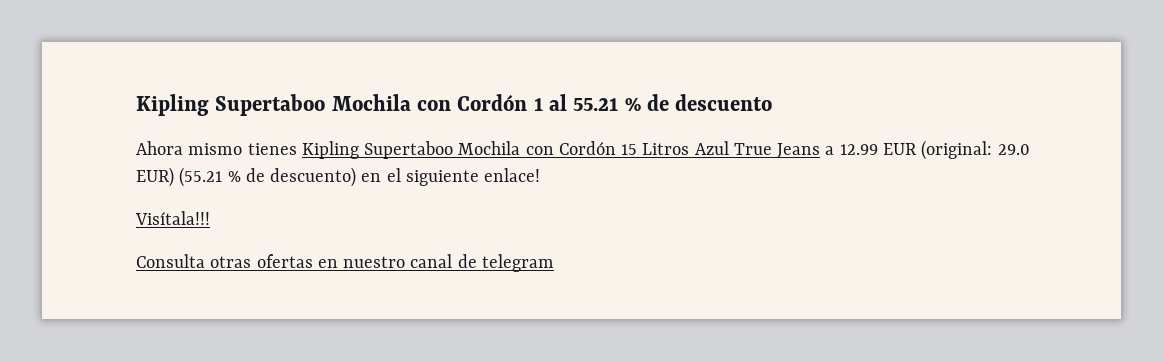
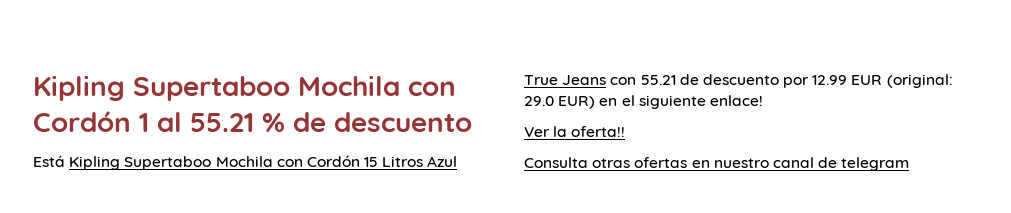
[136,141,297,155] Ahora mismo tienes -> [33,155,65,167] Está
[825,146,835,155] a -> [610,74,810,88] con 55.21 de descuento por
[179,167,357,187] (55.21 % de descuento) -> (596, 102) none
[135,211,210,225] Visítala!!! -> [524,126,626,137] Ver la oferta!!

